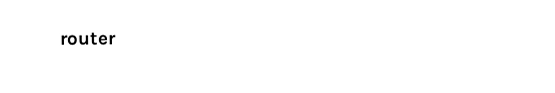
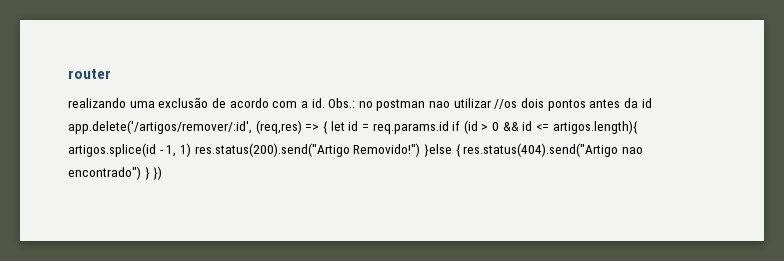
(116, 39) none -> [68,97,652,111] [68,120,638,134] [68,143,643,157] [68,166,163,180] // realizando uma exclusão de acordo com a id. Obs.: no postman nao utilizar //os dois pontos antes da id app.delete('/artigos/remover/:id', (req,res) => { let id = req.params.id if (id > 0 && id <= artigos.length){ artigos.splice(id - 1, 1) res.status(200).send("Artigo Removido!") }else { res.status(404).send("Artigo nao encontrado") } })

